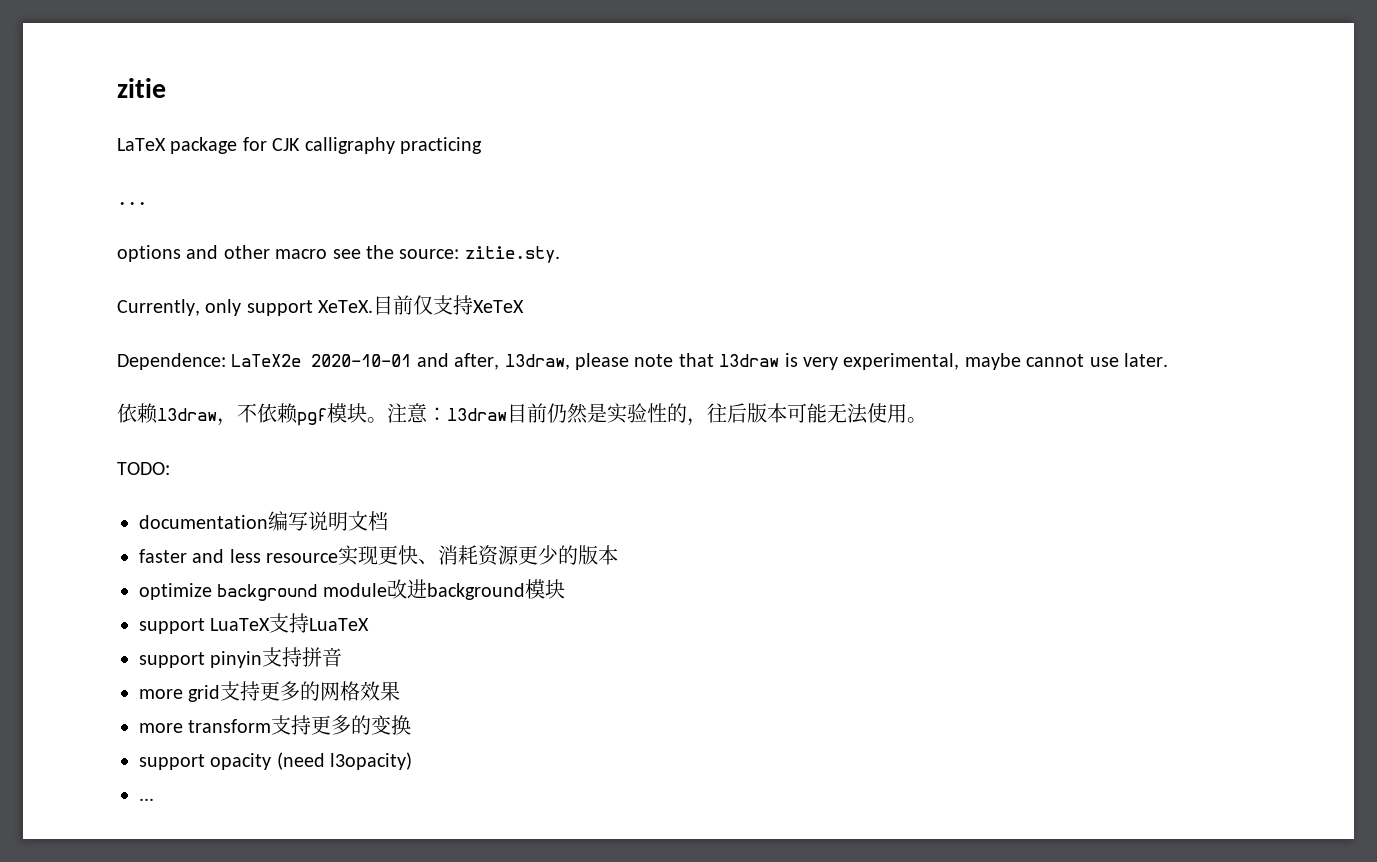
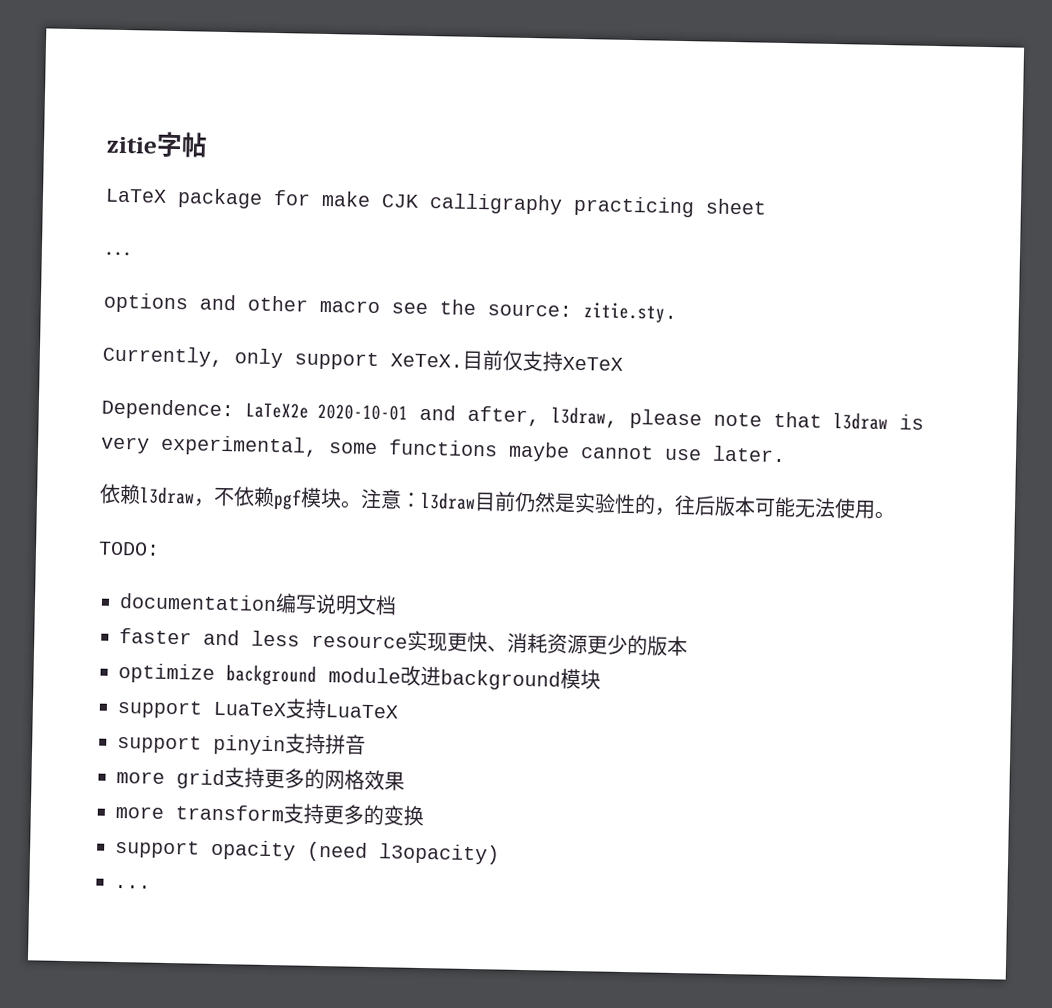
(166, 88) none -> [156,131,208,158] 字帖
(267, 144) none -> [321,190,371,207] make
(482, 145) none -> [705,198,767,215] sheet
(960, 361) none -> [328,439,498,457] some functions

